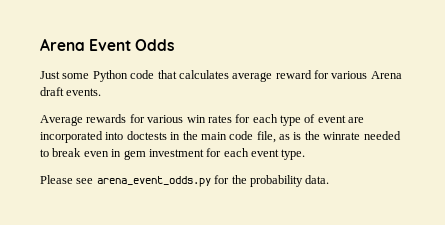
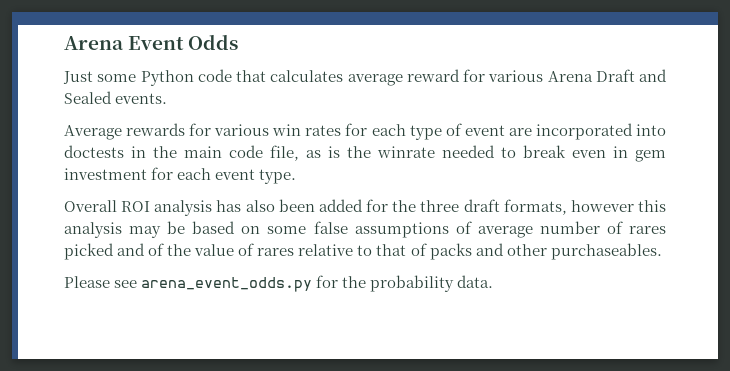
[40,87,64,96] draft -> [595,69,667,82] [64,91,112,104] Draft and Sealed
(306, 154) none -> [64,199,666,216] [64,221,666,238] [64,243,662,260] // Overall ROI analysis has also been added for the three draft formats, however this analysis may be based on some false assumptions of average number of rares picked and of the value of rares relative to that of packs and other purchaseables.

